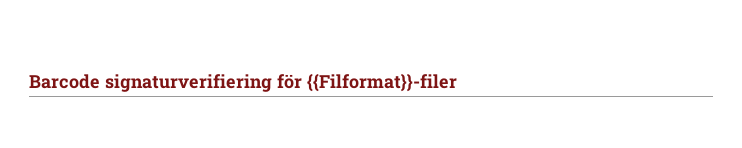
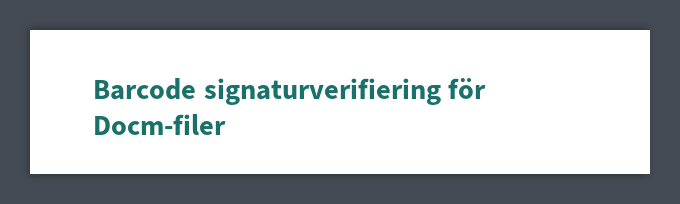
[306,73,457,92] {{Filformat}}-filer -> [93,114,226,135] Docm-filer

